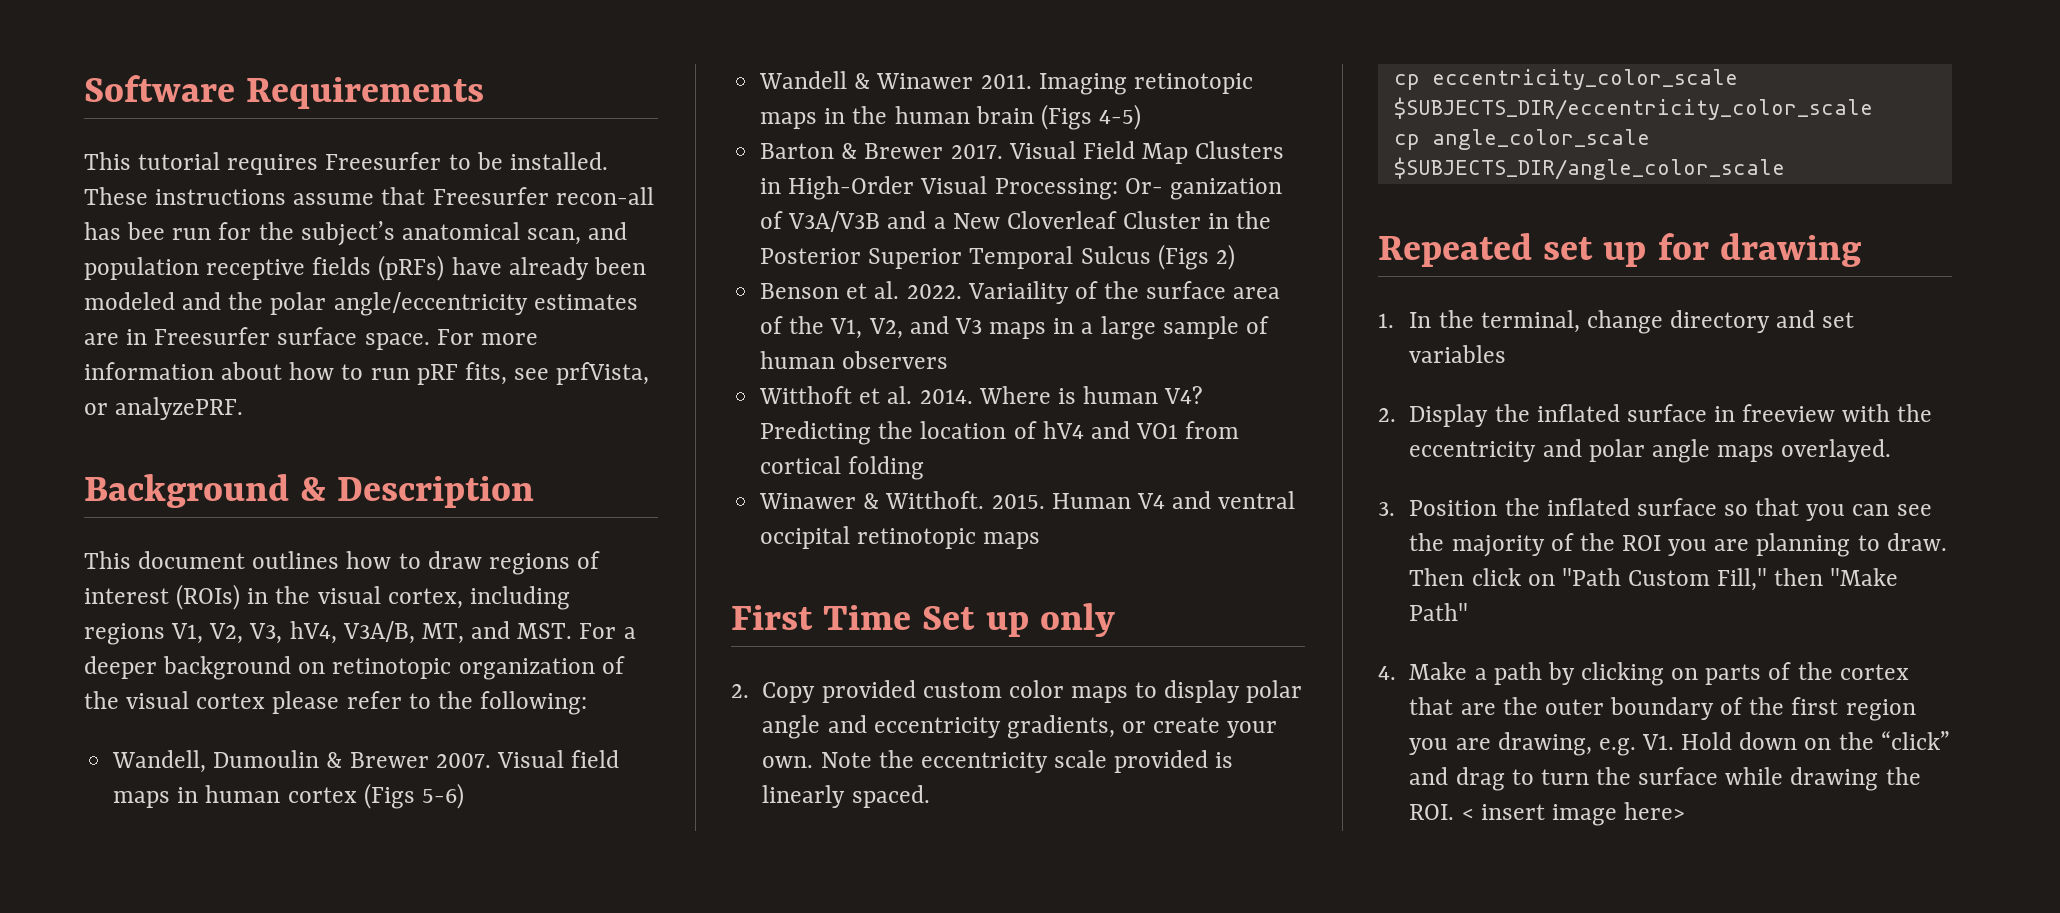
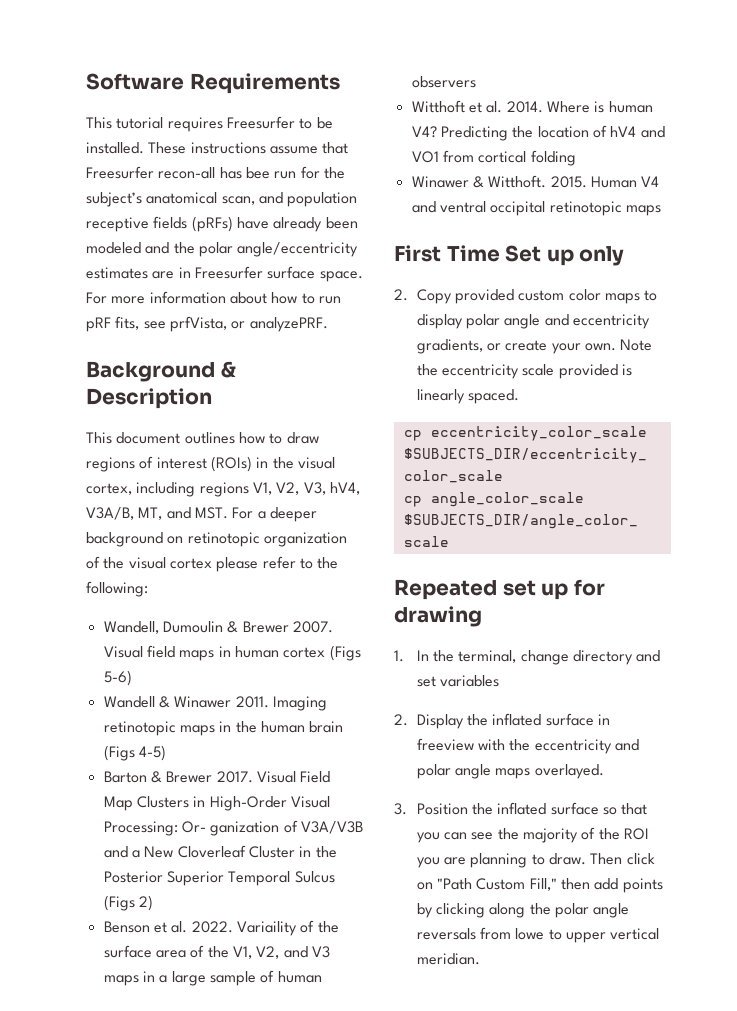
[1830,568,1899,586] [1409,603,1469,621] [1378,662,1909,686] [1409,697,1916,721] [1409,731,1950,756] [1409,767,1921,791] [1409,802,1685,826] "Make Path" // 4. Make a path by clicking on parts of the cortex that are the outer boundary of the first region you are drawing, e.g. V1. Hold down on the “click” and drag to turn the surface while drawing the ROI. < insert image here> -> [594,878,663,893] [416,903,630,918] [416,927,660,943] [416,953,480,965] add points by clicking along the polar angle reversals from lowe to upper vertical meridian.

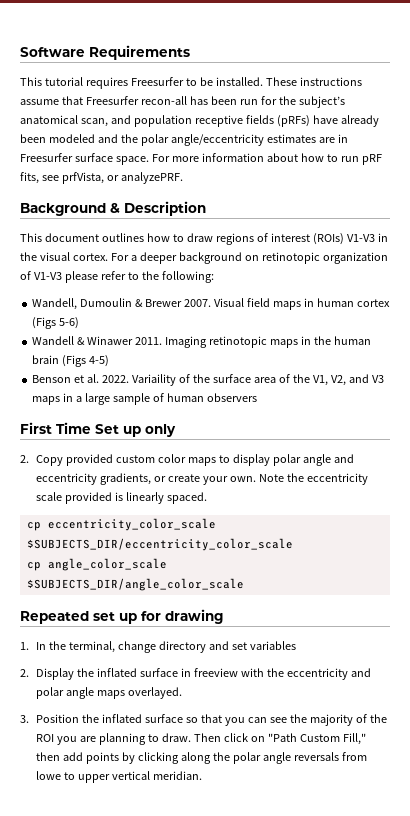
[245,167,270,179] bee -> [210,96,237,105] been
(252, 464) none -> [346,234,375,242] V1-V3
[86,482,360,497] [86,507,228,520] cortex, including regions V1, V2, V3, hV4, V3A/B, MT, and MST. -> [72,253,108,261] cortex.
[103,557,212,569] the visual cortex -> [33,272,62,280] V1-V3
[103,771,331,783] [103,796,330,811] [103,820,363,836] [103,845,337,858] [103,871,335,886] [103,895,153,911] // Barton & Brewer 2017. Visual Field Map Clusters in High-Order Visual Processing: Or- ganization of V3A/V3B and a New Cloverleaf Cluster in the Posterior Superior Temporal Sulcus (Figs 2) -> (110, 361) none
[411,100,653,113] [411,125,665,141] [411,150,576,166] [411,175,660,188] [411,201,661,216] // Witthoft et al. 2014. Where is human V4? Predicting the location of hV4 and VO1 from cortical folding // Winawer & Witthoft. 2015. Human V4 and ventral occipital retinotopic maps -> (257, 397) none

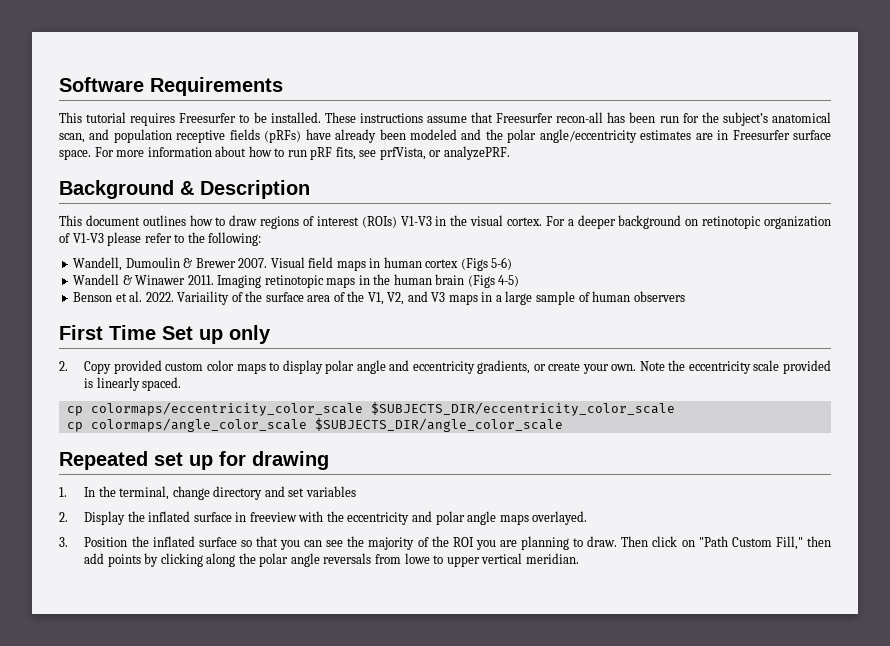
[47,518,216,531] eccentricity_color_scale -> [90,402,363,416] colormaps/eccentricity_color_scale
[47,558,167,571] angle_color_scale -> [90,418,307,432] colormaps/angle_color_scale

